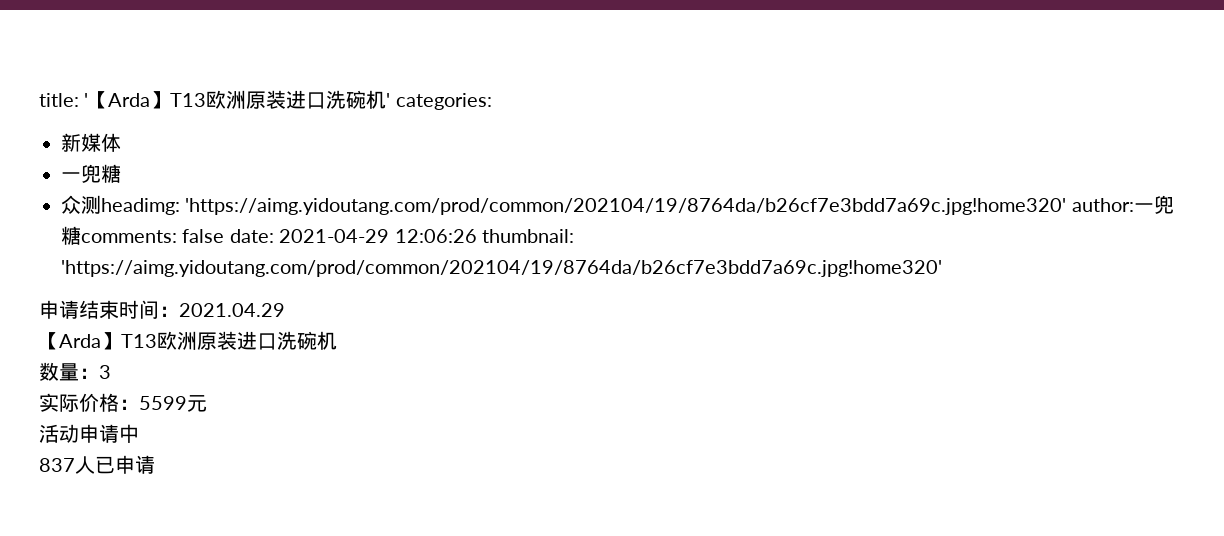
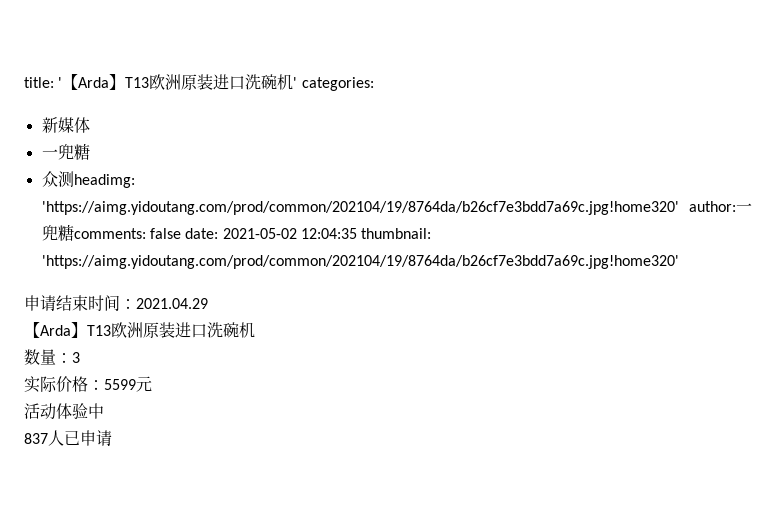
[279,229,477,243] 2021-04-29 12:06:26 -> [222,228,357,239] 2021-05-02 12:04:35
[79,424,119,443] 申请 -> [56,403,88,419] 体验

